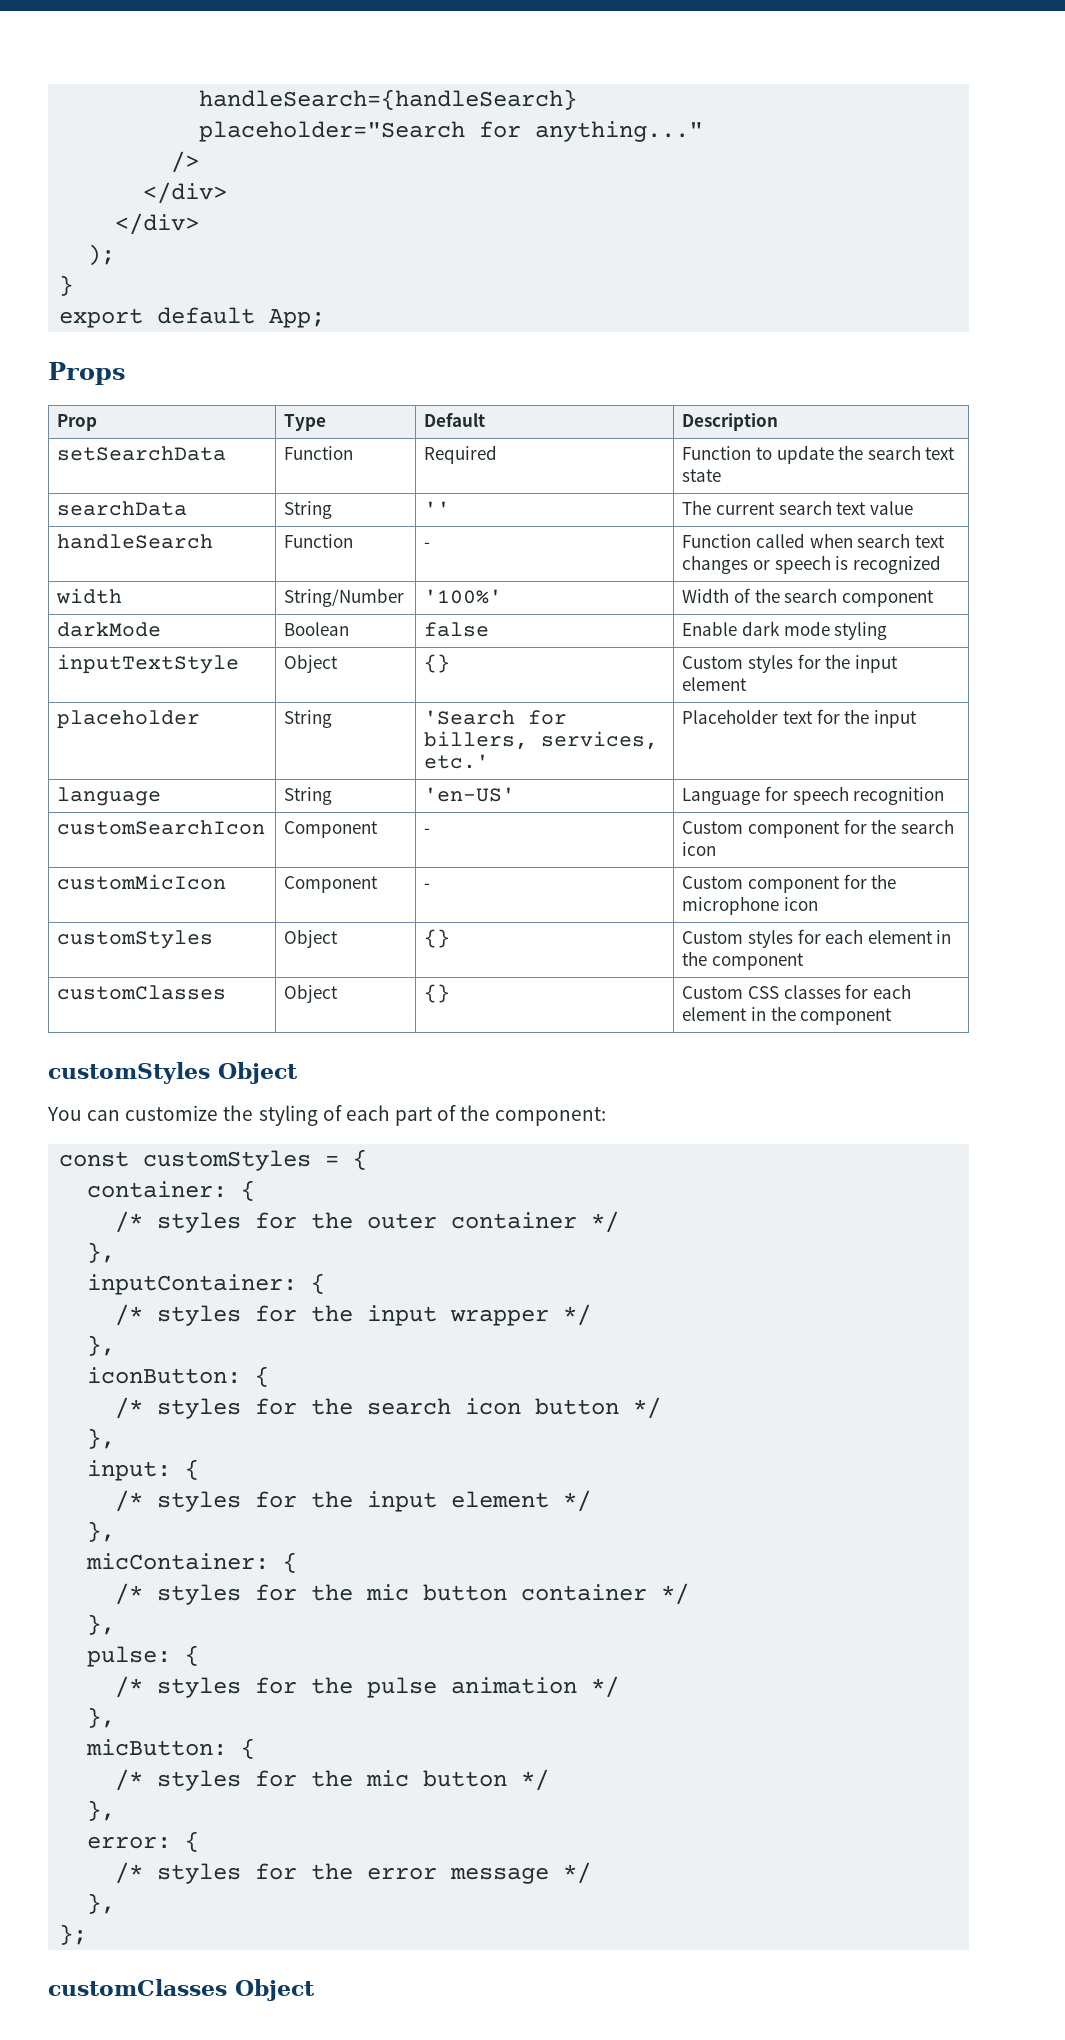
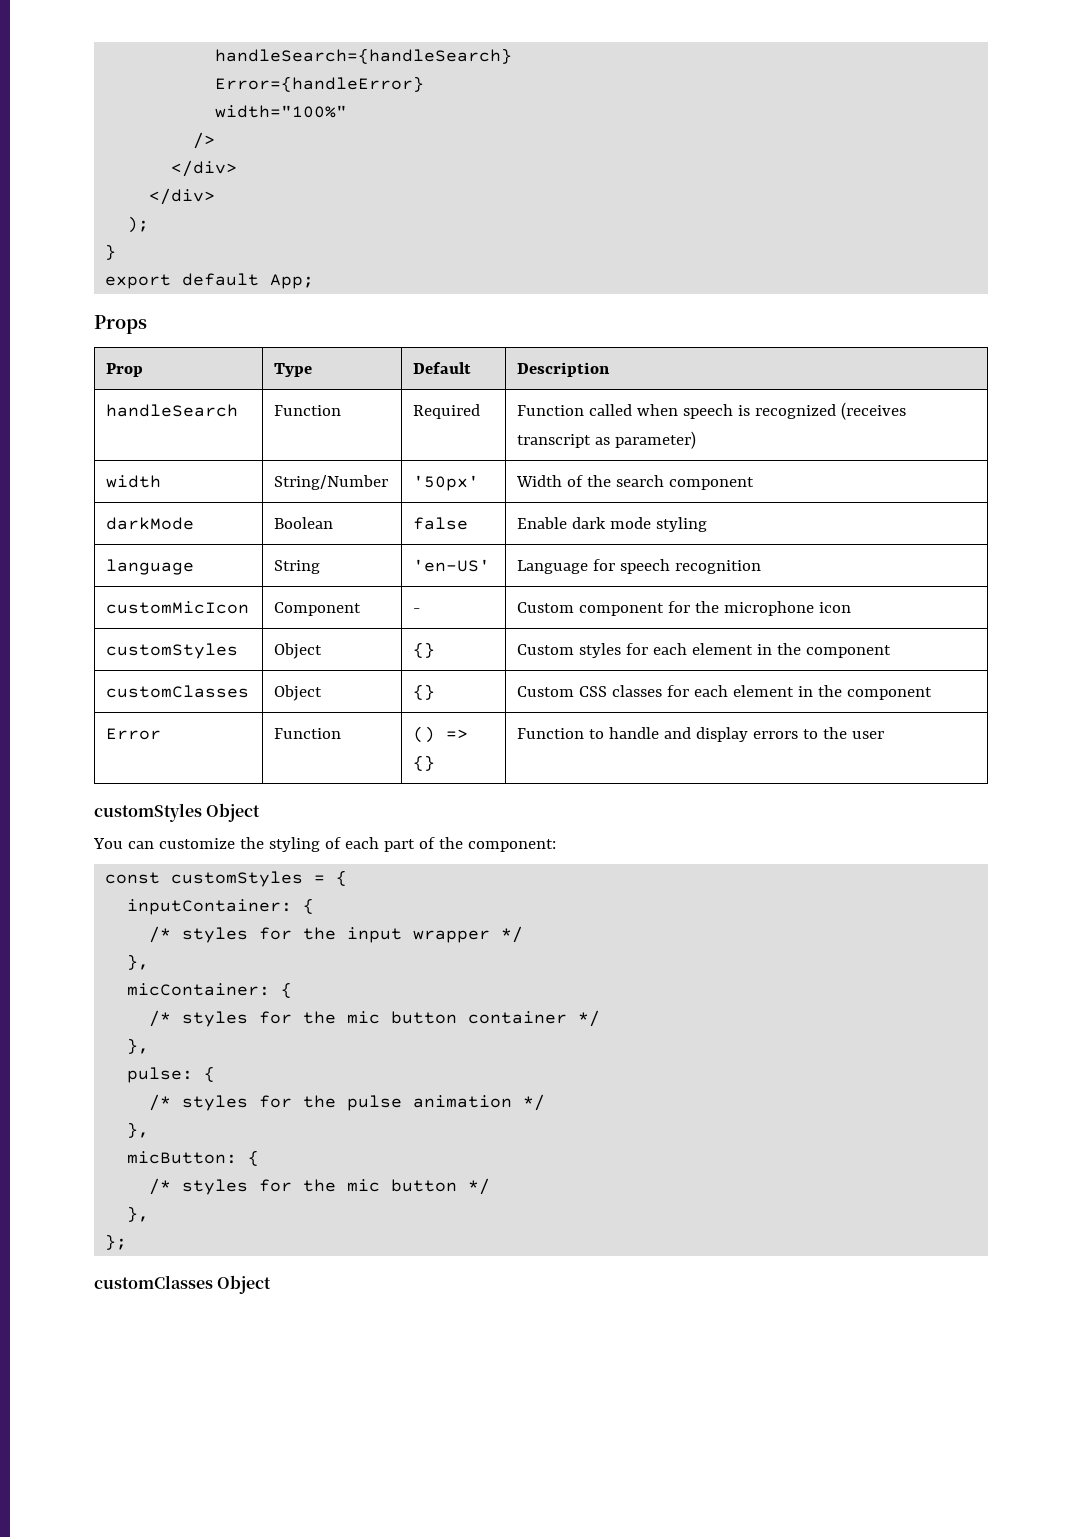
[199,121,704,142] placeholder="Search for anything..." -> [215,76,425,92] [215,105,348,118] Error={handleError} // width="100%"
[57,446,227,461] setSearchData -> [106,404,239,417] handleSearch
[682,445,956,464] [682,469,722,482] [57,501,188,516] [284,501,333,519] [424,501,451,515] [682,500,913,515] [57,534,214,549] [284,534,354,548] [424,542,431,548] | Function to update the search text state // searchData | String | '' | The current search text value // handleSearch | Function | - -> (481, 411) none
[857,533,945,548] [682,555,770,574] search text changes or -> (679, 410) none
(941, 564) none -> [841,402,907,420] [517,431,697,449] (receives transcript as parameter)
[424,589,503,604] '100%' -> [413,475,480,491] '50px'
[57,654,240,674] [284,654,339,673] [424,654,451,673] [682,654,898,673] [682,677,748,691] [57,710,201,729] [284,710,333,728] [424,710,568,725] [424,731,659,750] [424,754,490,769] [682,709,917,728] // inputTextStyle | Object | {} | Custom styles for the input element // placeholder | String | 'Search for billers, services, etc.' | Placeholder text for the input -> (708, 524) none
[57,820,266,835] [284,821,379,838] [424,828,431,834] [682,819,954,838] [682,842,717,856] // customSearchIcon | Component | - | Custom component for the search icon -> (762, 567) none
(893, 1016) none -> [106,728,162,740] [274,728,342,739] [413,726,469,743] [413,755,436,771] [517,727,885,742] // Error | Function | () => {} | Function to handle and display errors to the user
[87,1180,256,1201] [115,1211,620,1233] [87,1242,116,1263] // container: { // /* styles for the outer container */ // }, -> (348, 878) none
[87,1366,270,1387] [115,1397,662,1419] [87,1428,116,1449] [87,1459,200,1481] [115,1490,592,1512] [87,1521,116,1542] // iconButton: { // /* styles for the search icon button */ // }, // input: { // /* styles for the input element */ // }, -> (150, 962) none
[87,1831,200,1852] [115,1862,592,1884] [87,1893,116,1914] // error: { // /* styles for the error message */ // }, -> (150, 1214) none

